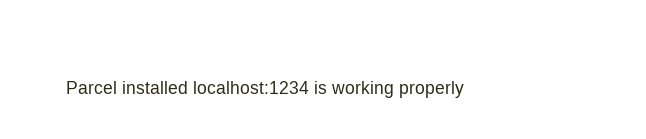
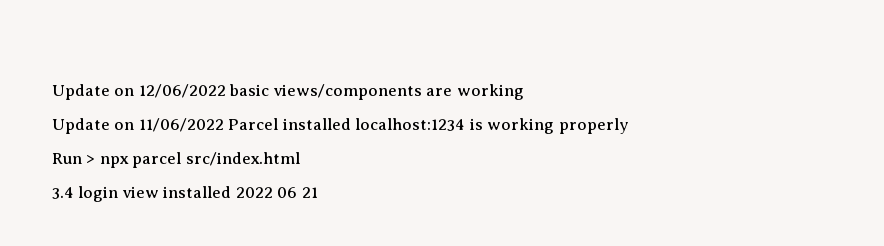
(66, 87) none -> [52,84,524,100] [52,118,224,134] Update on 12/06/2022 basic views/components are working // Update on 11/06/2022
(464, 89) none -> [52,152,300,168] [52,186,318,202] // Run > npx parcel src/index.html // 3.4 login view installed 2022 06 21

